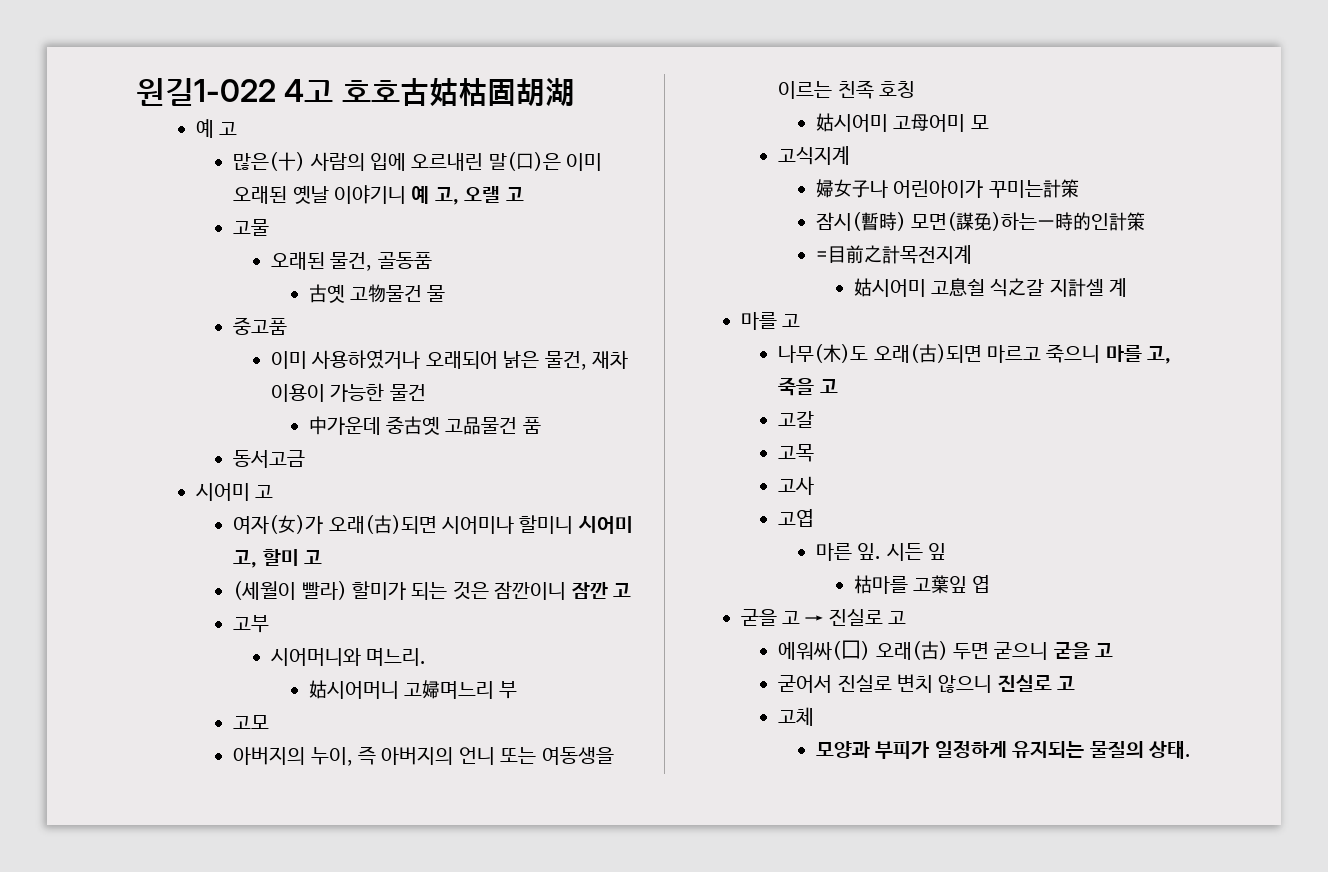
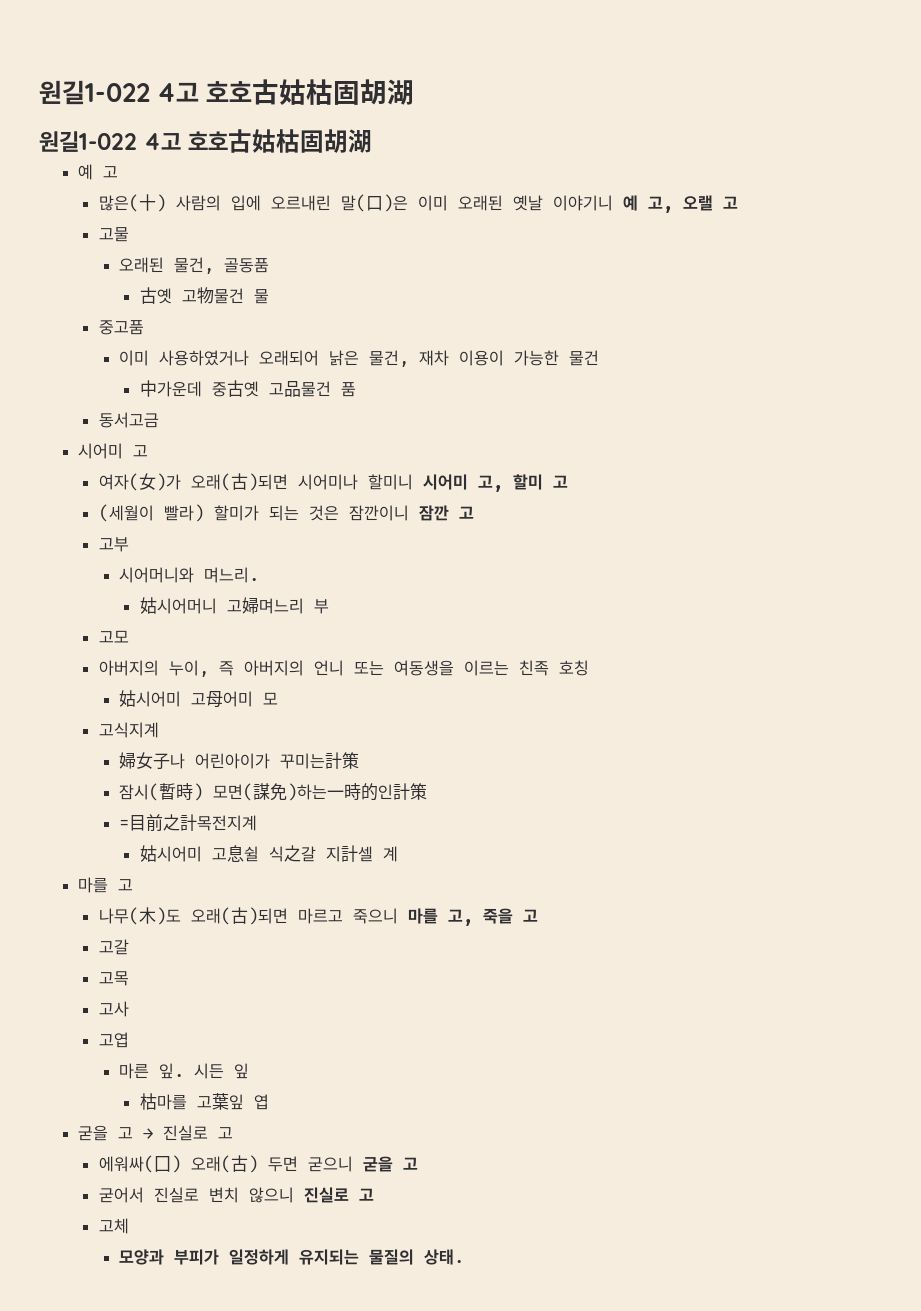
[136,78,574,106] 원길1-022 4고 호호古姑枯固胡湖 -> [39,79,415,105] [39,129,372,153] 원길1-022 4고 호호古姑枯固胡湖 // 원길1-022 4고 호호古姑枯固胡湖

